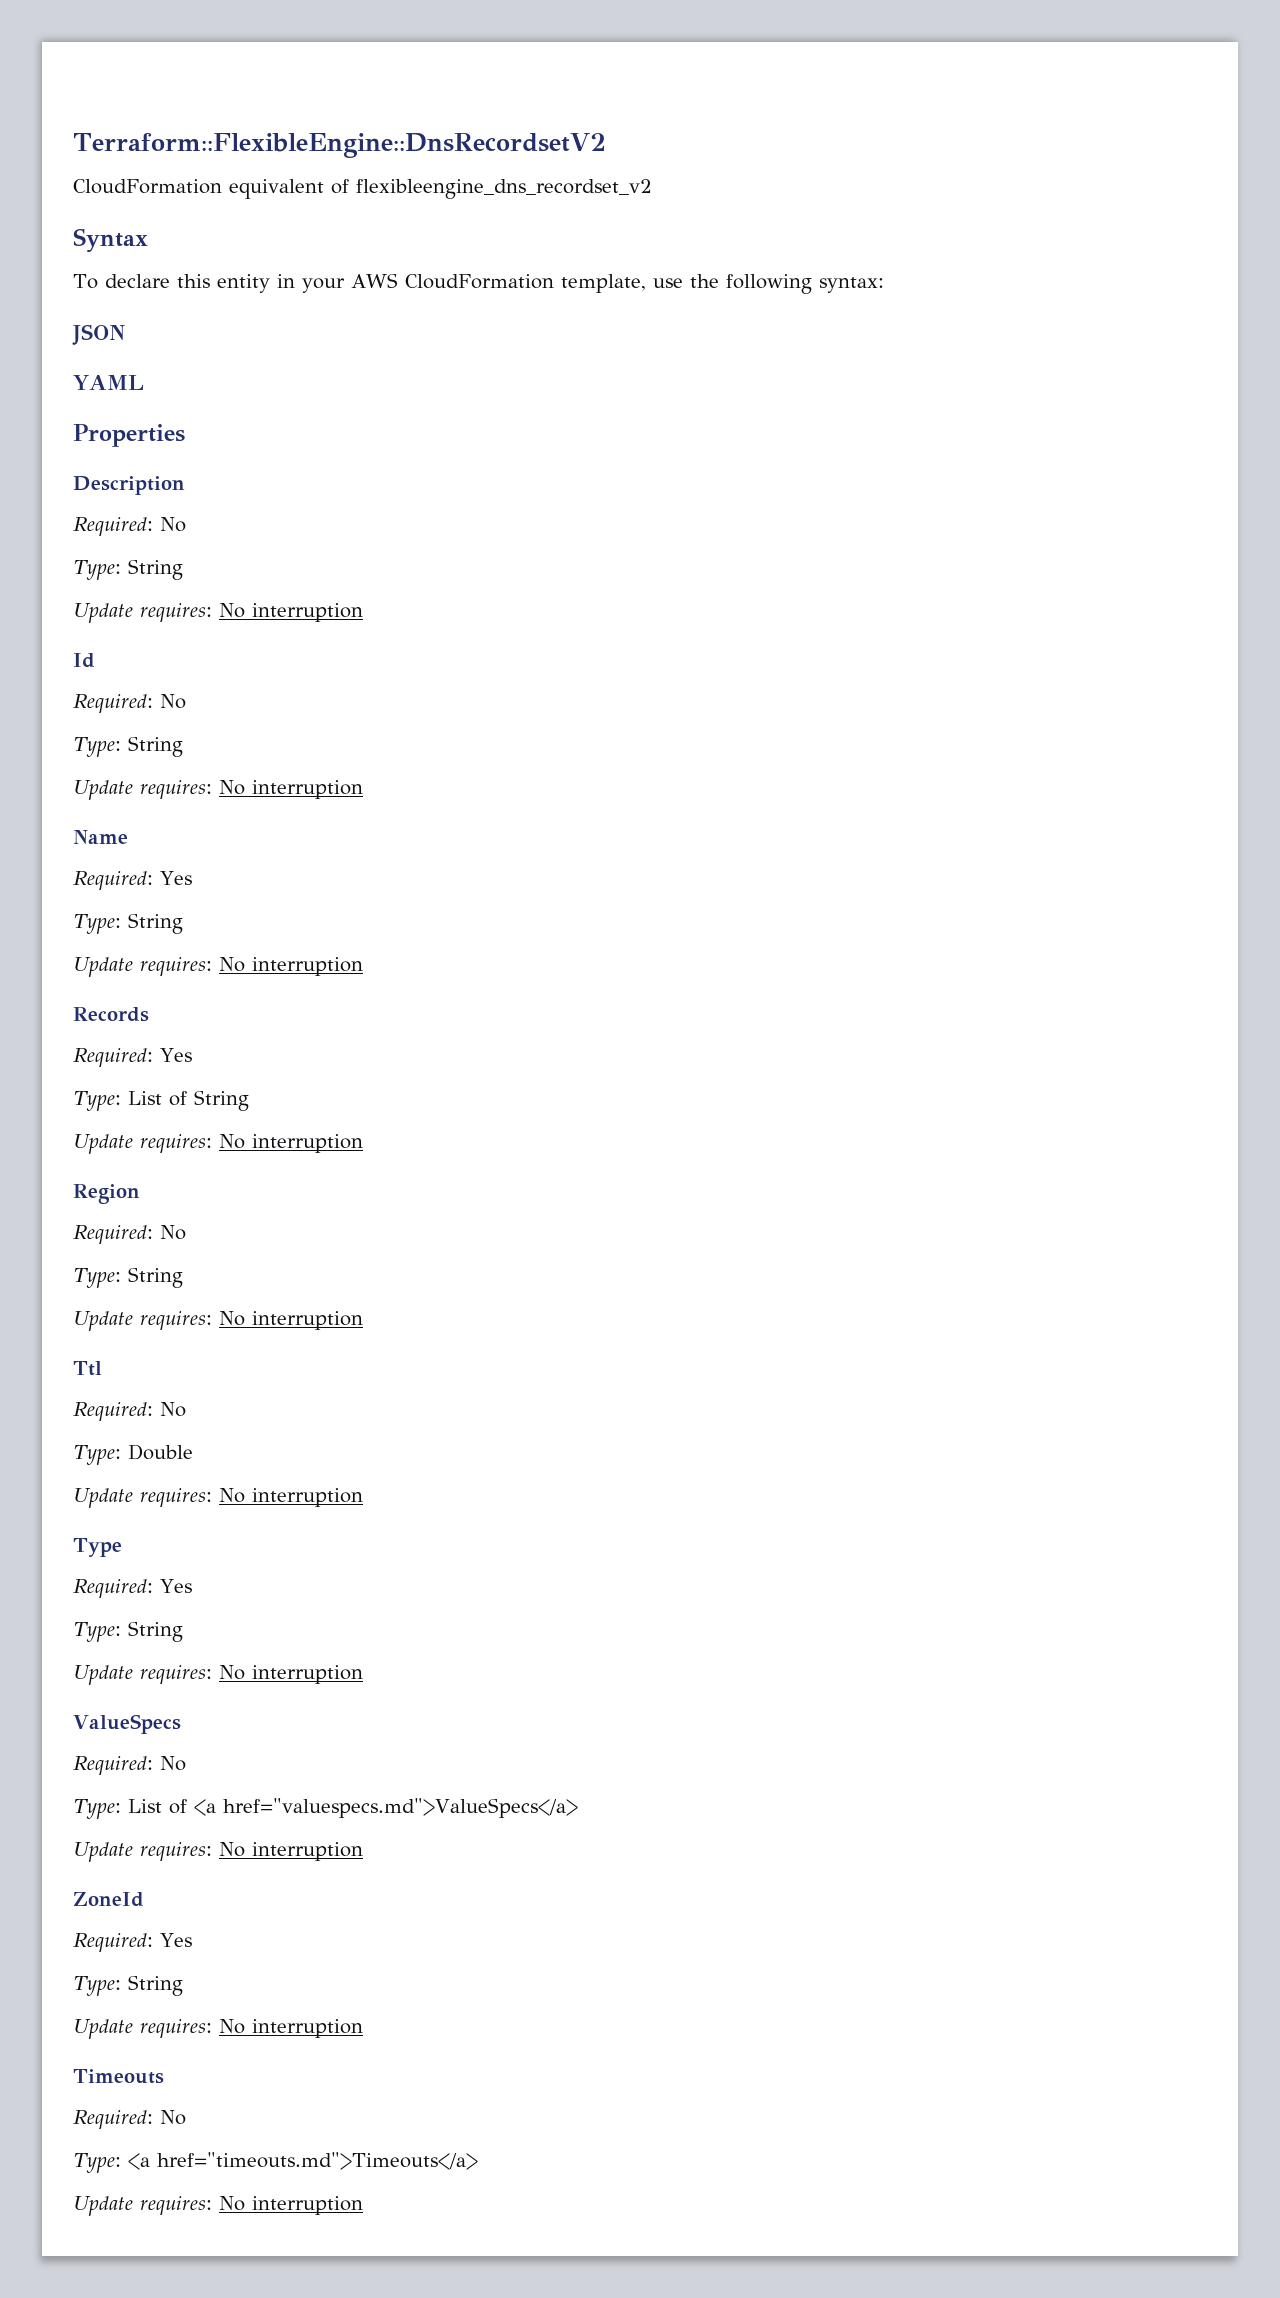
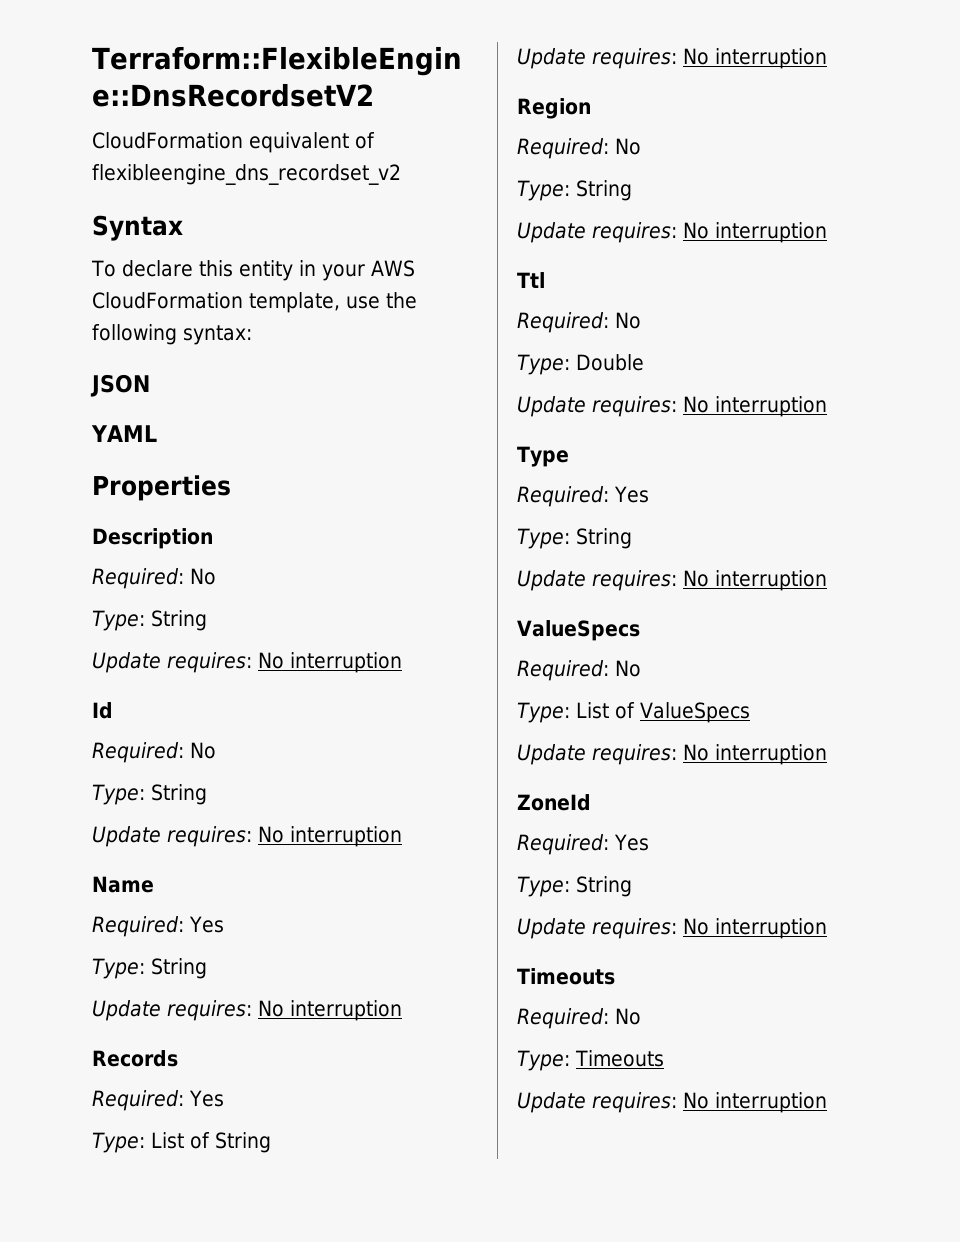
[193,1798,578,1818] <a href="valuespecs.md">ValueSpecs</a> -> [639,702,750,723] ValueSpecs
[127,2152,478,2170] <a href="timeouts.md">Timeouts</a> -> [574,1050,664,1067] Timeouts

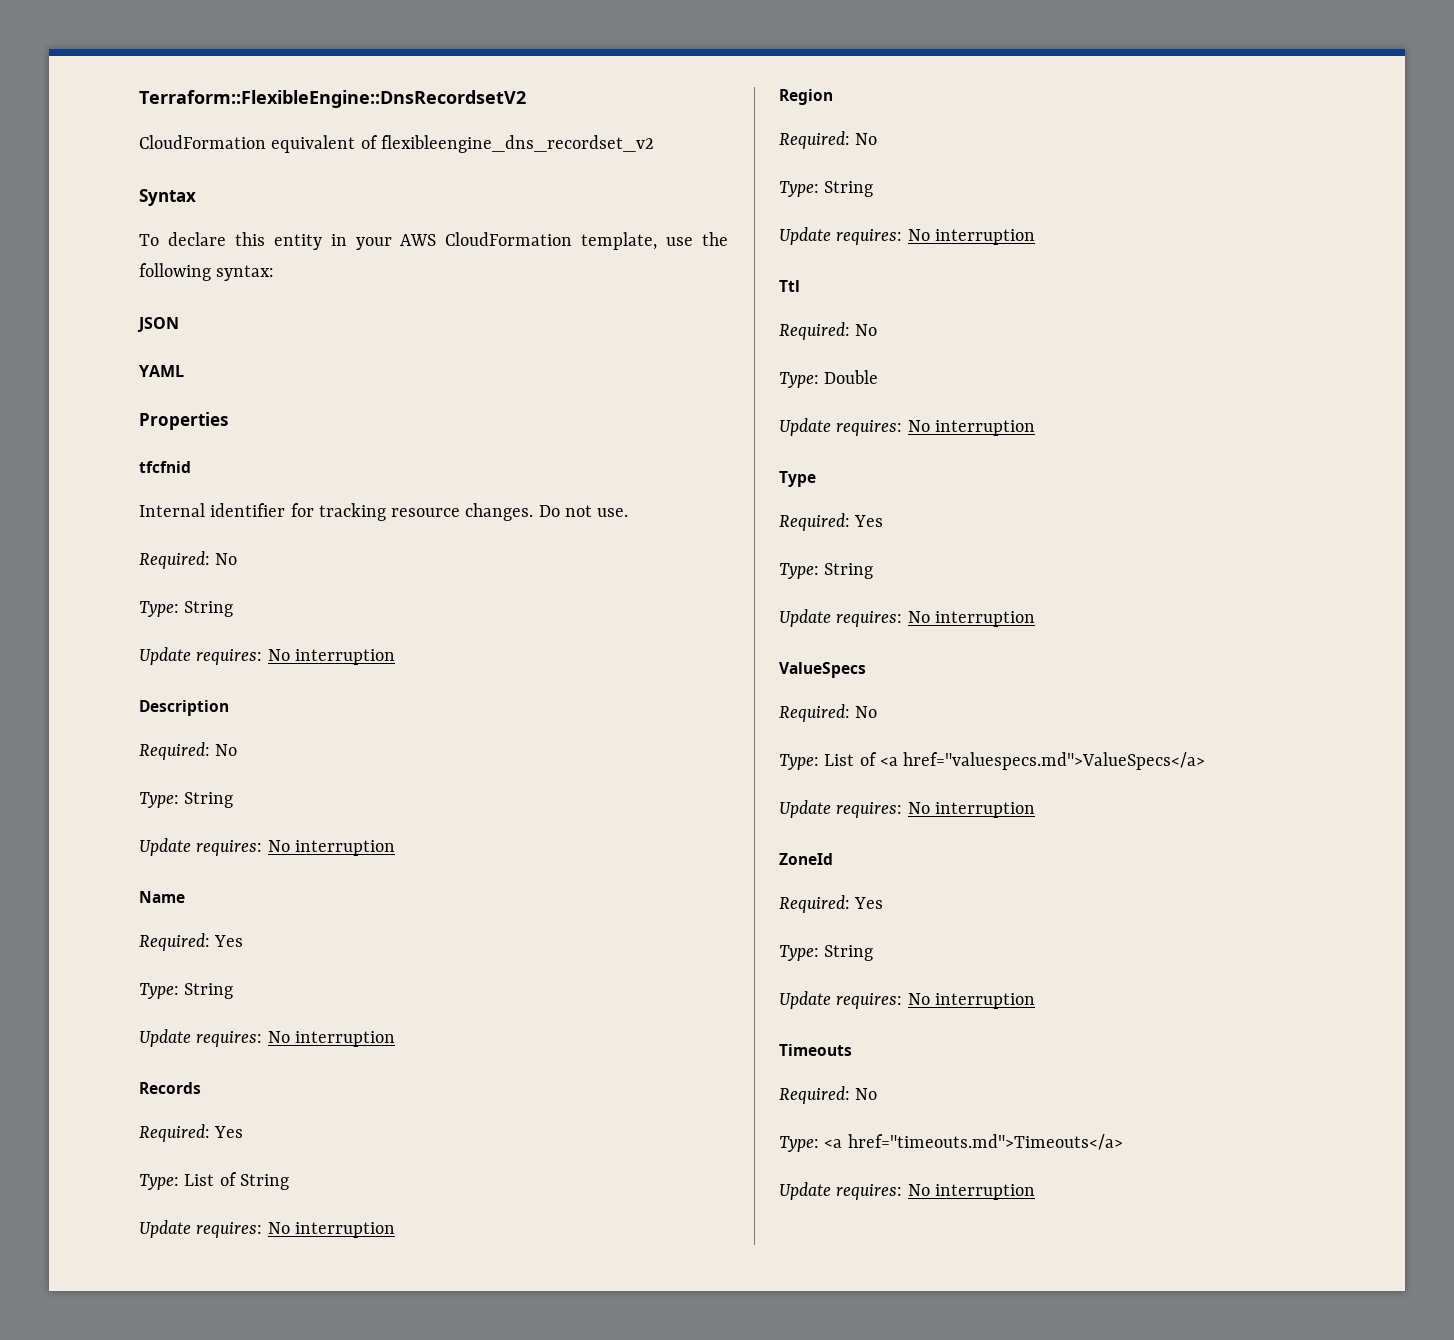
[92,528,213,549] [92,568,216,589] [92,610,207,631] [92,652,402,673] [92,702,113,719] Description // Required: No // Type: String // Update requires: No interruption // Id -> [139,461,191,473] [139,503,629,521] [139,551,238,569] [139,601,234,617] [139,647,395,665] [139,700,229,716] tfcfnid // Internal identifier for tracking resource changes. Do not use. // Required: No // Type: String // Update requires: No interruption // Description
[639,702,750,723] ValueSpecs -> [879,752,1206,770] <a href="valuespecs.md">ValueSpecs</a>
[574,1050,664,1067] Timeouts -> [824,1134,1123,1150] <a href="timeouts.md">Timeouts</a>

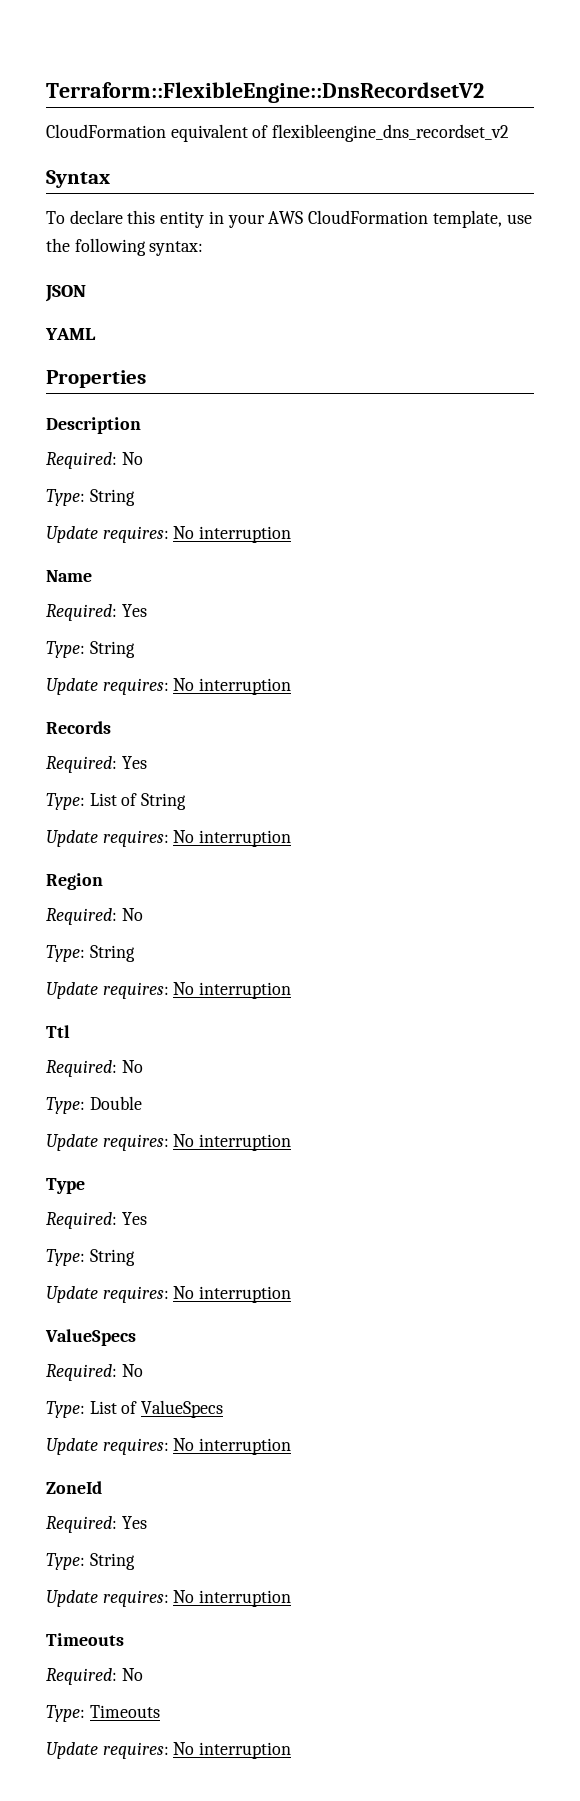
[139,461,191,473] [139,503,629,521] [139,551,238,569] [139,601,234,617] [139,647,395,665] // tfcfnid // Internal identifier for tracking resource changes. Do not use. // Required: No // Type: String // Update requires: No interruption -> (146, 379) none
[879,752,1206,770] <a href="valuespecs.md">ValueSpecs</a> -> [141,1400,224,1418] ValueSpecs
[824,1134,1123,1150] <a href="timeouts.md">Timeouts</a> -> [89,1705,160,1718] Timeouts

